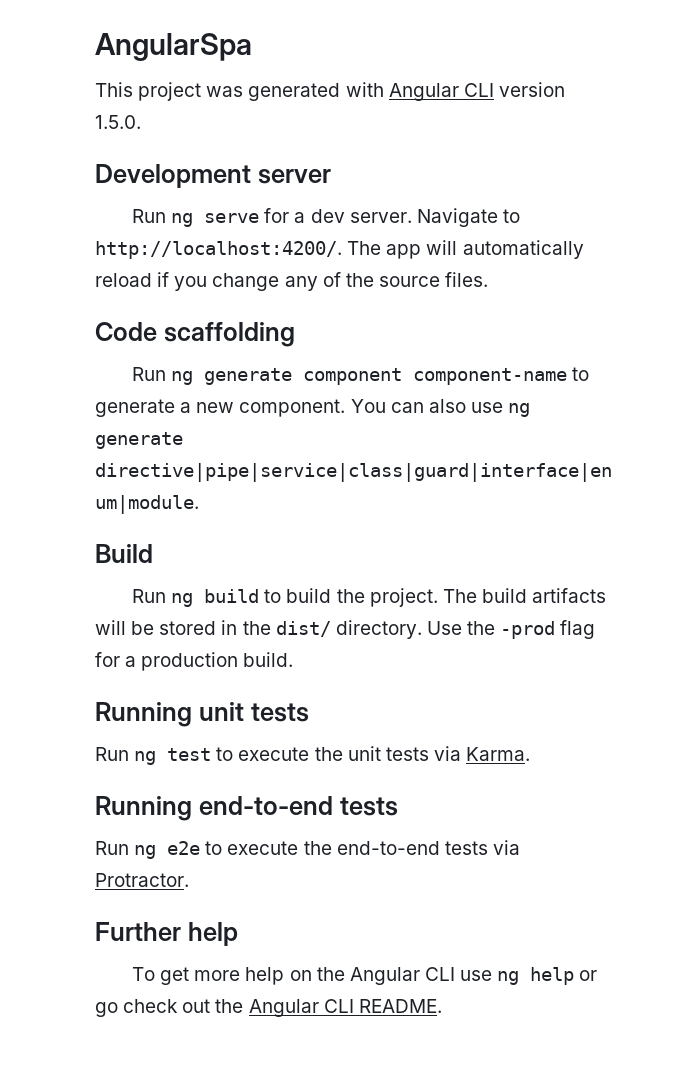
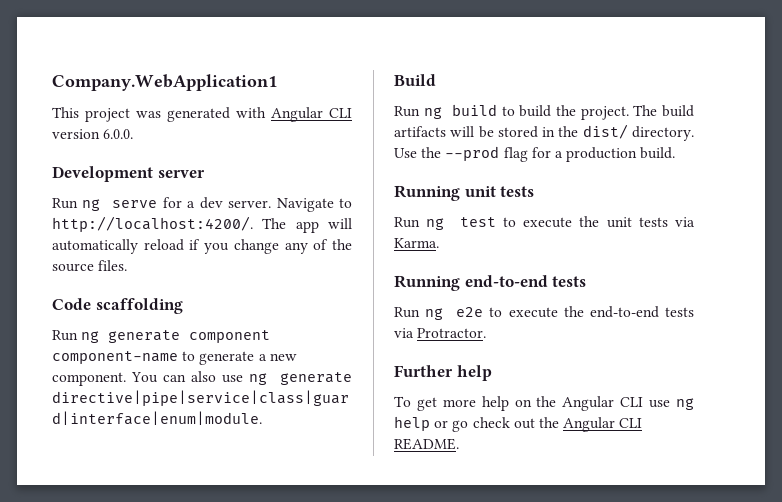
[95,33,252,61] AngularSpa -> [52,74,277,91] Company.WebApplication1
[95,115,141,129] 1.5.0. -> [103,129,134,139] 6.0.0.
[500,621,556,639] -prod -> [445,146,500,161] --prod

